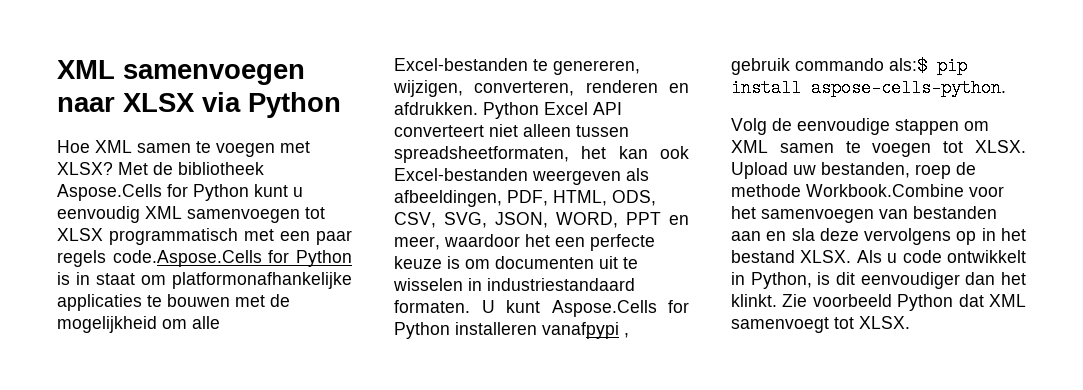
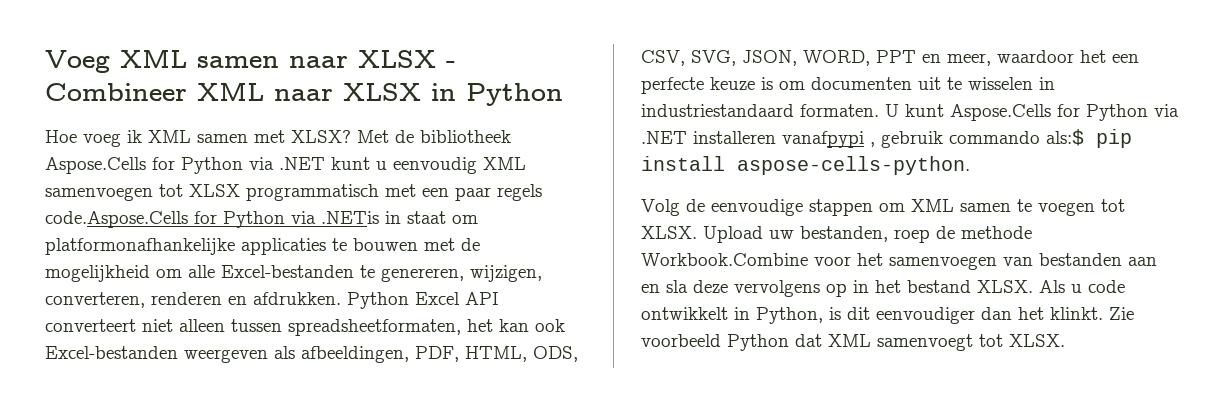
[57,60,305,85] [57,92,341,118] [57,140,275,157] XML samenvoegen naar XLSX via Python // Hoe XML samen te voegen -> [45,49,456,73] [45,82,563,106] [45,130,248,147] Voeg XML samen naar XLSX - Combineer XML naar XLSX in Python // Hoe voeg ik XML samen
(249, 192) none -> [249,157,325,170] via .NET
[57,272,70,285] is -> [291,211,379,224] via .NETis
(450, 330) none -> [1154,104,1179,117] [641,131,687,144] via .NET

